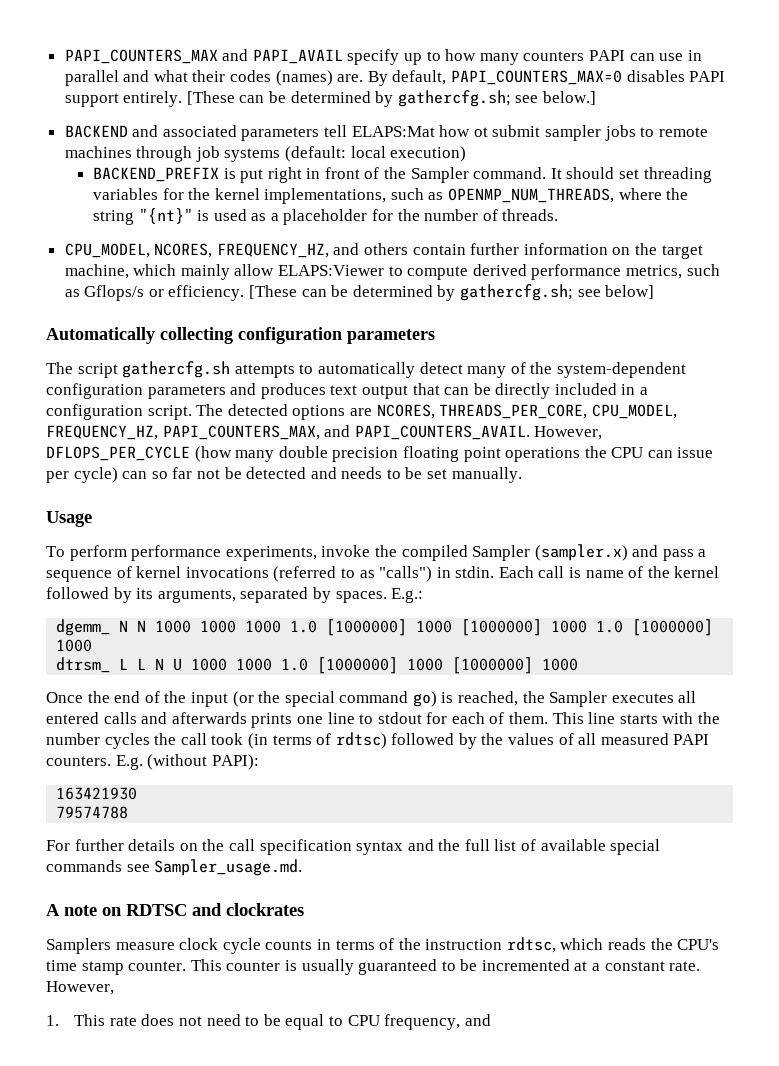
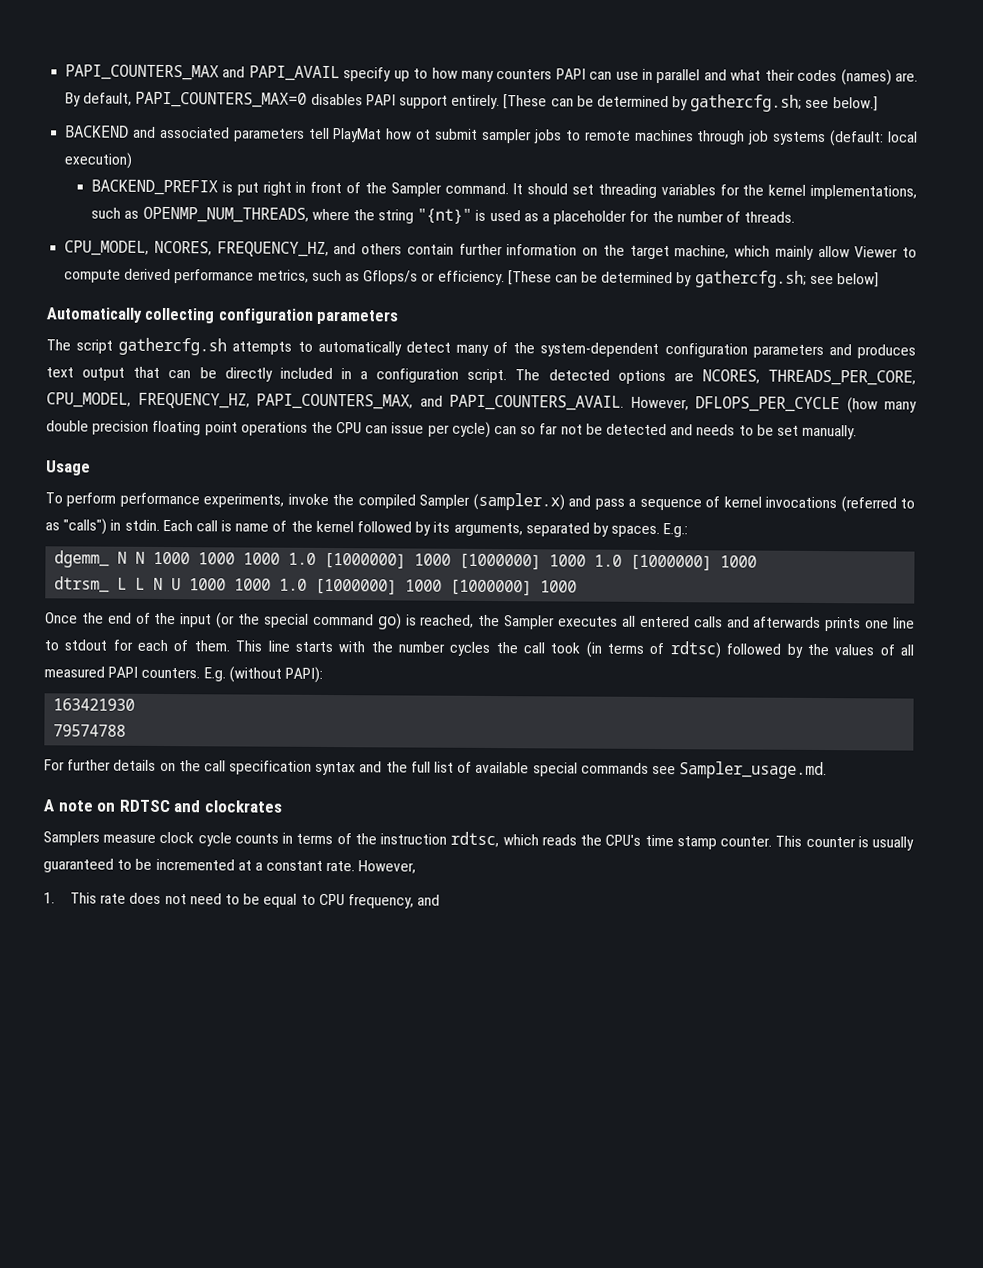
[351,126,435,137] ELAPS:Mat -> [333,128,383,143] PlayMat
[278,265,385,276] ELAPS:Viewer -> [854,246,899,258] Viewer

